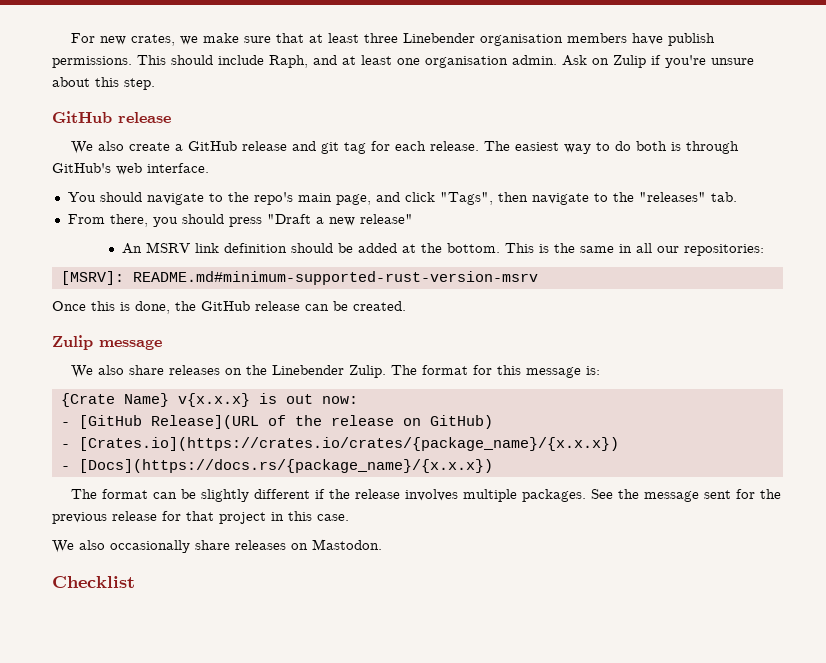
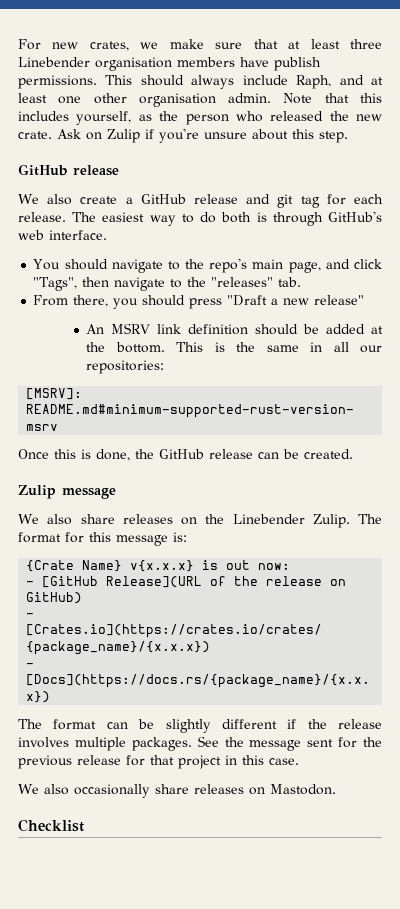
(213, 60) none -> [191,75,235,89] always
(420, 61) none -> [93,93,127,104] other
(557, 60) none -> [283,93,382,104] [18,111,382,125] [18,131,52,139] Note that this includes yourself, as the person who released the new crate.

